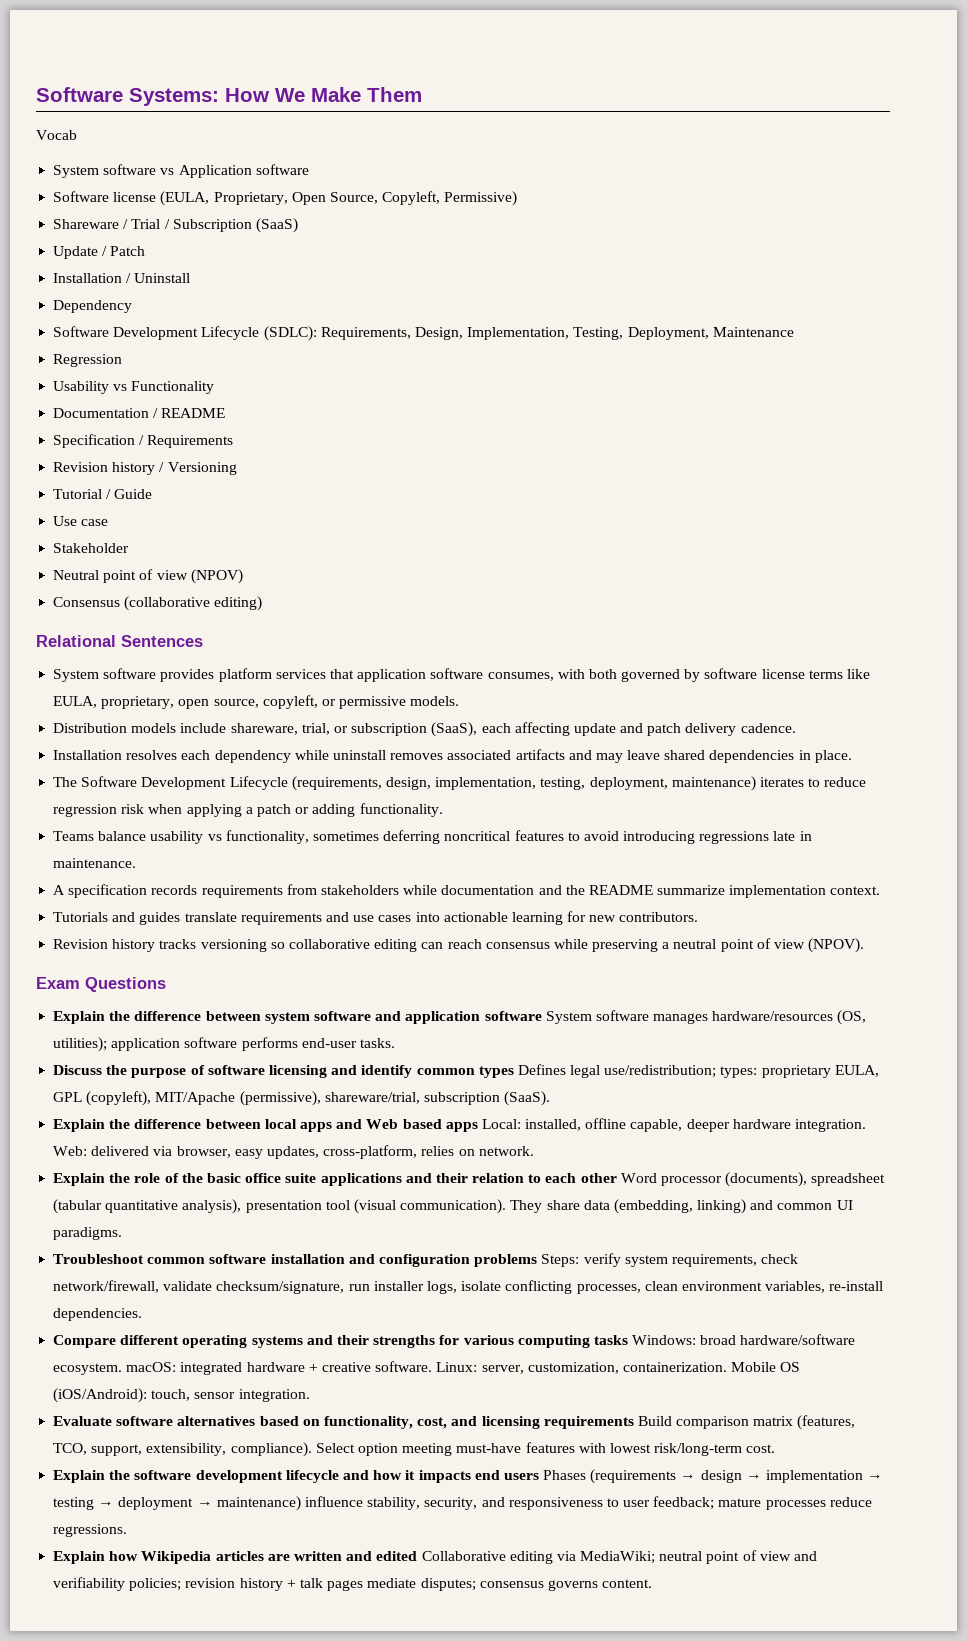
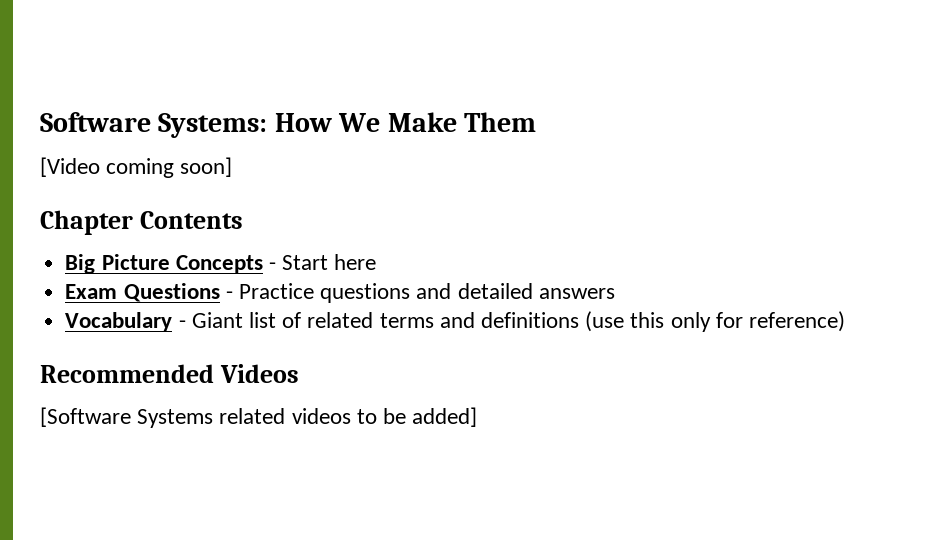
[36,130,77,140] [53,164,309,178] [53,191,518,206] [53,218,298,233] [53,246,146,259] [53,273,191,283] [53,300,133,313] [53,326,794,341] [53,354,123,367] [53,381,215,394] [53,408,226,418] [53,434,234,448] [53,462,237,475] [53,489,153,499] [53,516,109,526] [53,543,130,553] [53,569,243,584] [53,596,263,611] [36,635,203,647] [53,668,871,682] [53,695,460,709] [53,722,796,737] [53,749,852,763] [53,776,867,791] [53,803,443,817] [53,830,812,844] [53,858,137,868] [53,884,881,898] [53,911,699,925] [53,938,865,953] [36,977,166,992] [53,1010,867,1025] [53,1037,395,1052] [53,1064,879,1078] [53,1091,551,1106] [53,1118,867,1132] [53,1145,534,1159] [53,1172,886,1187] [53,1199,853,1214] [53,1227,123,1240] [53,1253,799,1267] [53,1280,884,1294] [53,1308,143,1321] [53,1334,856,1348] [53,1361,801,1375] [53,1388,310,1403] [53,1415,856,1430] [53,1442,776,1457] [53,1469,884,1484] [53,1496,872,1511] [53,1524,128,1537] [53,1550,818,1564] [53,1577,653,1591] Vocab // System software vs Application software // Software license (EULA, Proprietary, Open Source, Copyleft, Permissive) // Shareware / Trial / Subscription (SaaS) // Update / Patch // Installation / Uninstall // Dependency // Software Development Lifecycle (SDLC): Requirements, Design, Implementation, Testing, Deployment, Maintenance // Regression // Usability vs Functionality // Documentation / README // Specification / Requirements // Revision history / Versioning // Tutorial / Guide // Use case // Stakeholder // Neutral point of view (NPOV) // Consensus (collaborative editing) // Relational Sentences // System software provides platform services that application software consumes, with both governed by software license terms like EULA, proprietary, open source, copyleft, or permissive models. // Distribution models include shareware, trial, or subscription (SaaS), each affecting update and patch delivery cadence. // Installation resolves each dependency while uninstall removes associated artifacts and may leave shared dependencies in place. // The Software Development Lifecycle (requirements, design, implementation, testing, deployment, maintenance) iterates to reduce regression risk when applying a patch or adding functionality. // Teams balance usability vs functionality, sometimes deferring noncritical features to avoid introducing regressions late in maintenance. // A specification records requirements from stakeholders while documentation and the README summarize implementation context. // Tutorials and guides translate requirements and use cases into actionable learning for new contributors. // Revision history tracks versioning so collaborative editing can reach consensus while preserving a neutral point of view (NPOV). // Exam Questions // Explain the difference between system software and application software System software manages hardware/resources (OS, utilities); application software performs end‑user tasks. // Discuss the purpose of software licensing and identify common types Defines legal use/redistribution; types: proprietary EULA, GPL (copyleft), MIT/Apache (permissive), shareware/trial, subscription (SaaS). // Explain the difference between local apps and Web based apps Local: installed, offline capable, deeper hardware integration. Web: delivered via browser, easy updates, cross‑platform, relies on network. // Explain the role of the basic office suite applications and their relation to each other Word processor (documents), spreadsheet (tabular quantitative analysis), presentation tool (visual communication). They share data (embedding, linking) and common UI paradigms. // Troubleshoot common software installation and configuration problems Steps: verify system requirements, check network/firewall, validate checksum/signature, run installer logs, isolate conflicting processes, clean environment variables, re‑install dependencies. // Compare different operating systems and their strengths for various computing tasks Windows: broad hardware/software ecosystem. macOS: integrated hardware + creative software. Linux: server, customization, containerization. Mobile OS (iOS/Android): touch, sensor integration. // Evaluate software alternatives based on functionality, cost, and licensing requirements Build comparison matrix (features, TCO, support, extensibility, compliance). Select option meeting must‑have features with lowest risk/long‑term cost. // Explain the software development lifecycle and how it impacts end users Phases (requirements → design → implementation → testing → deployment → maintenance) influence stability, security, and responsiveness to user feedback; mature processes reduce regressions. // Explain how Wikipedia articles are written and edited Collaborative editing via MediaWiki; neutral point of view and verifiability policies; revision history + talk pages mediate disputes; consensus governs content. -> [40,157,233,178] [40,210,243,235] [65,254,377,274] [65,283,615,303] [65,311,846,332] [40,364,299,383] [40,407,478,428] [Video coming soon] // Chapter Contents // Big Picture Concepts - Start here // Exam Questions - Practice questions and detailed answers // Vocabulary - Giant list of related terms and definitions (use this only for reference) // Recommended Videos // [Software Systems related videos to be added]

